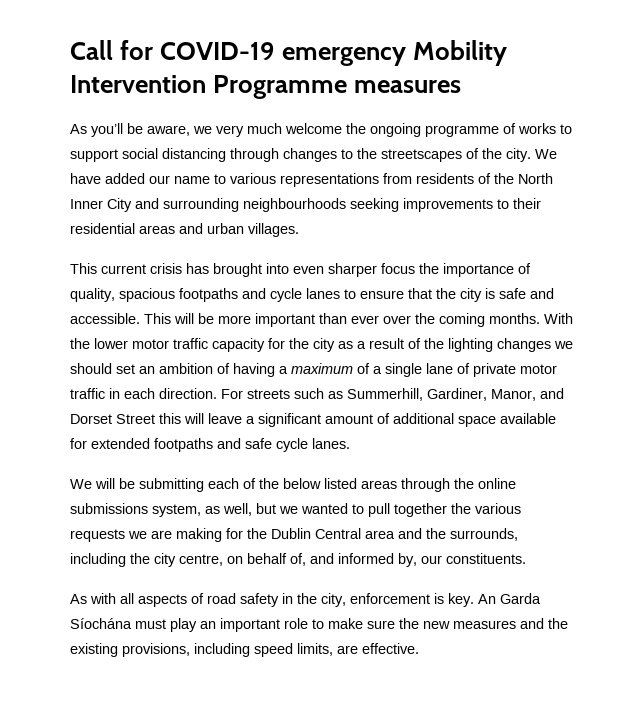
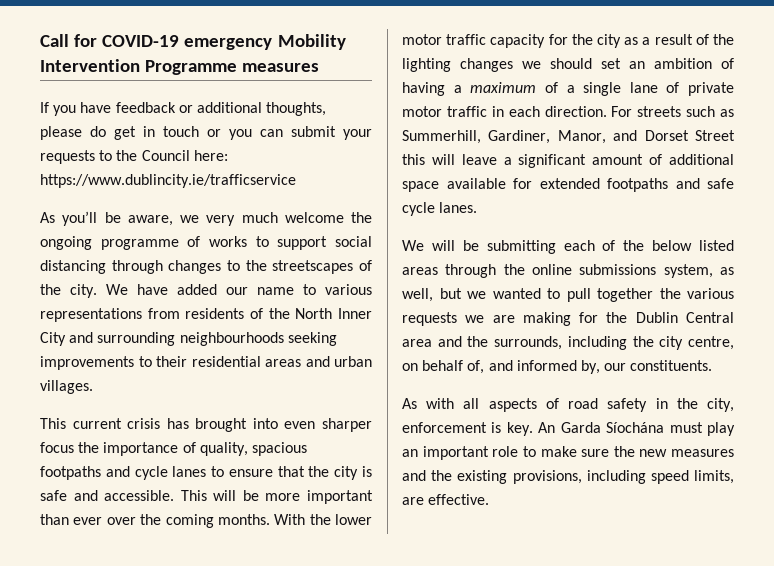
(462, 86) none -> [40,102,327,116] [40,126,372,140] [40,150,228,164] [40,174,296,188] // If you have feedback or additional thoughts, please do get in touch or you can submit your requests to the Council here: https://www.dublincity.ie/trafficservice

